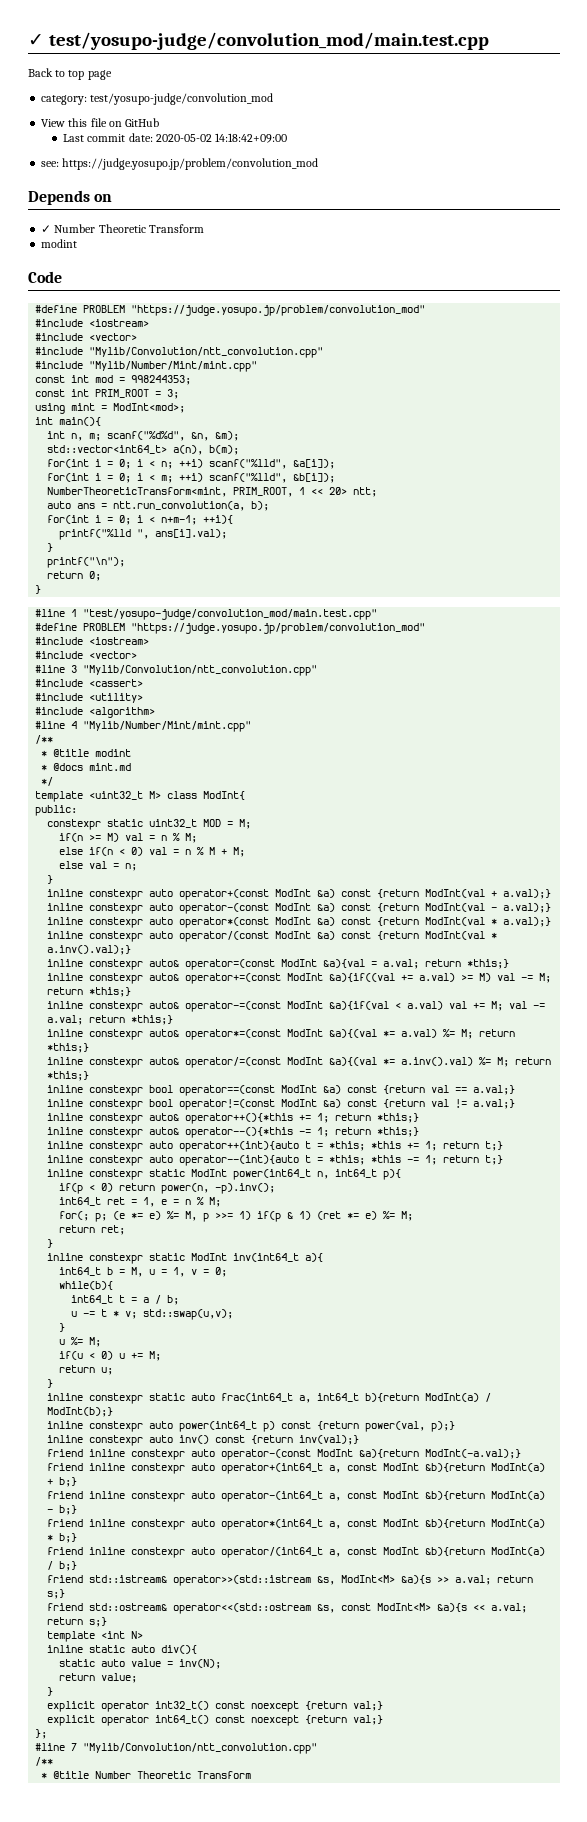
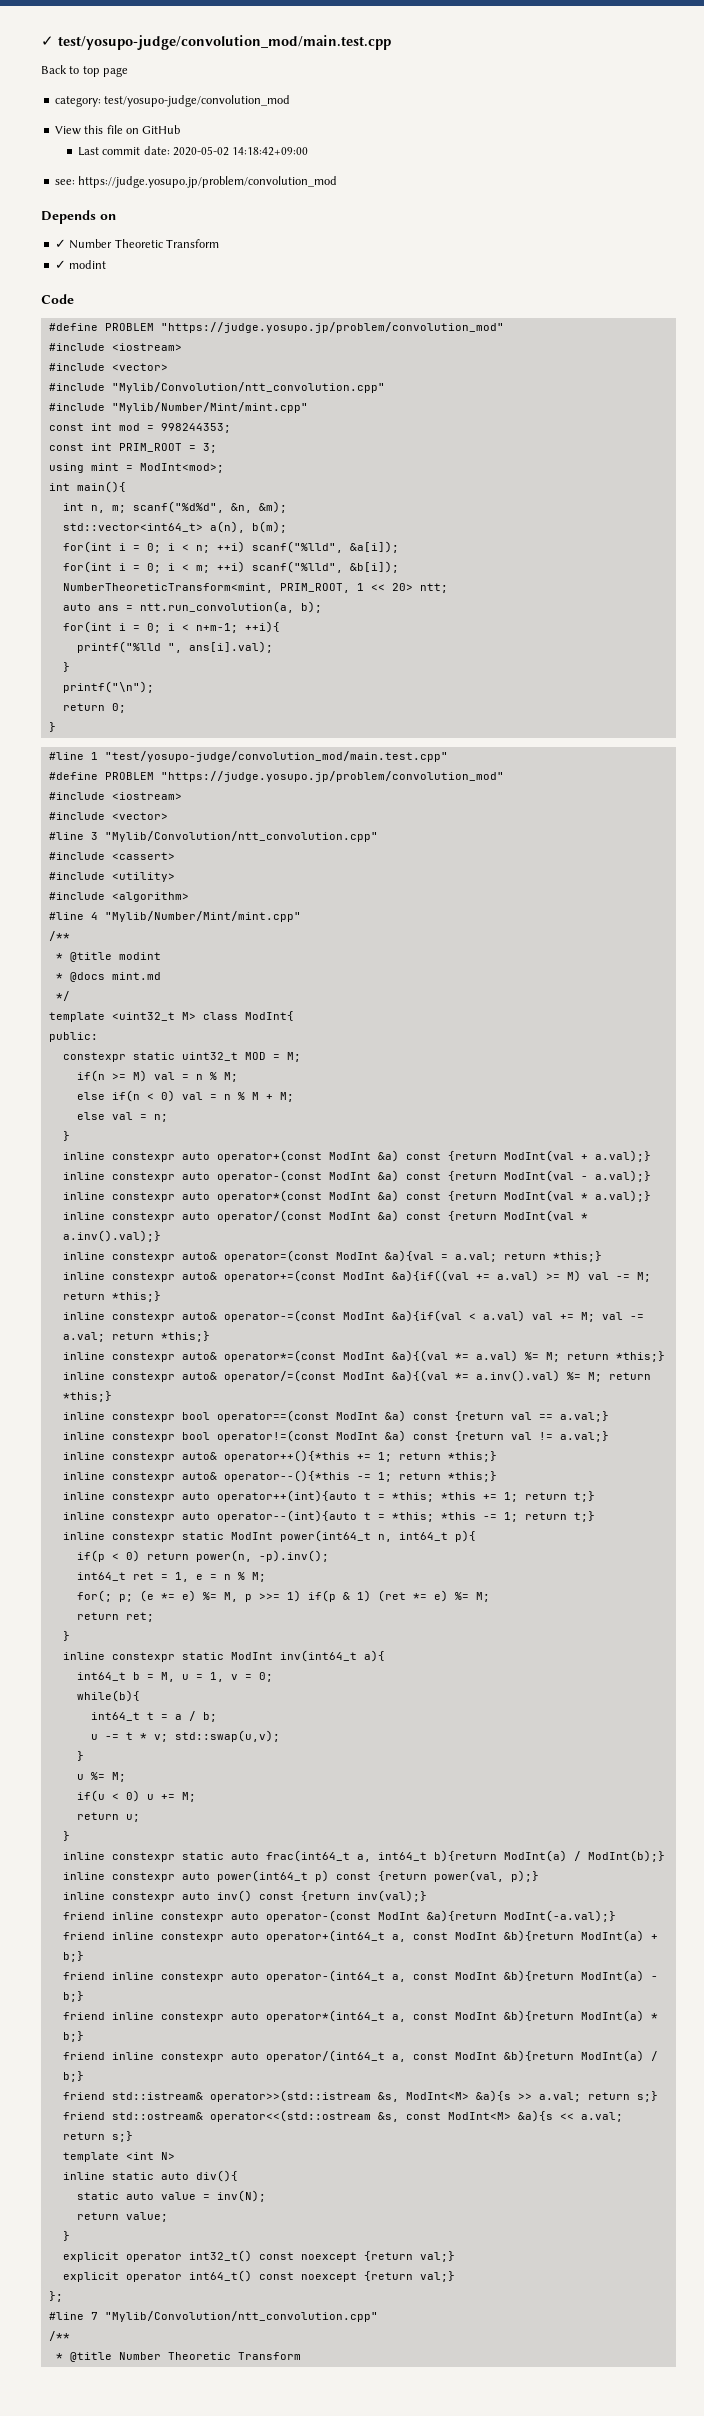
(204, 228) none -> [54,260,66,269] ✓

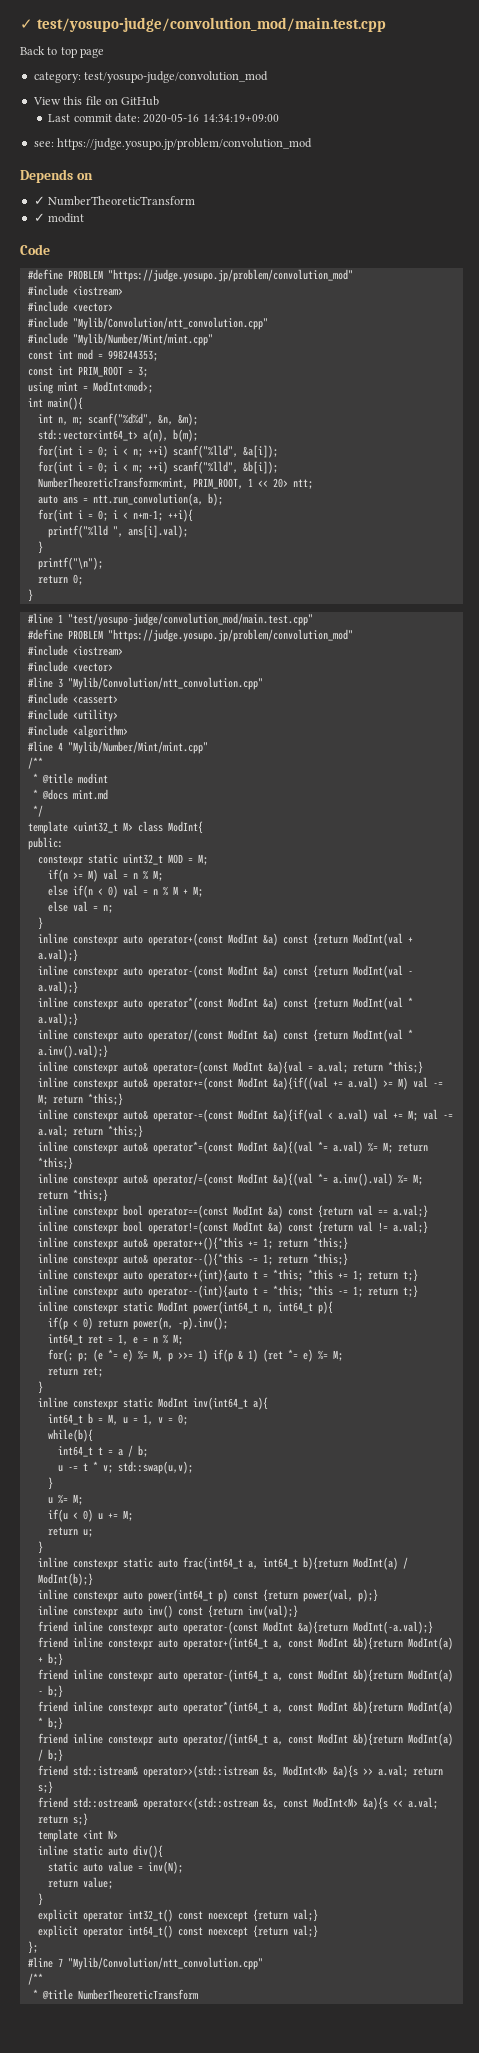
[173,146,309,156] 2020-05-02 14:18:42+09:00 -> [143,113,279,123] 2020-05-16 14:34:19+09:00
[69,239,219,249] Number Theoretic Transform -> [48,196,196,206] NumberTheoreticTransform
[118,2352,301,2360] Number Theoretic Transform -> [77,1989,198,2000] NumberTheoreticTransform

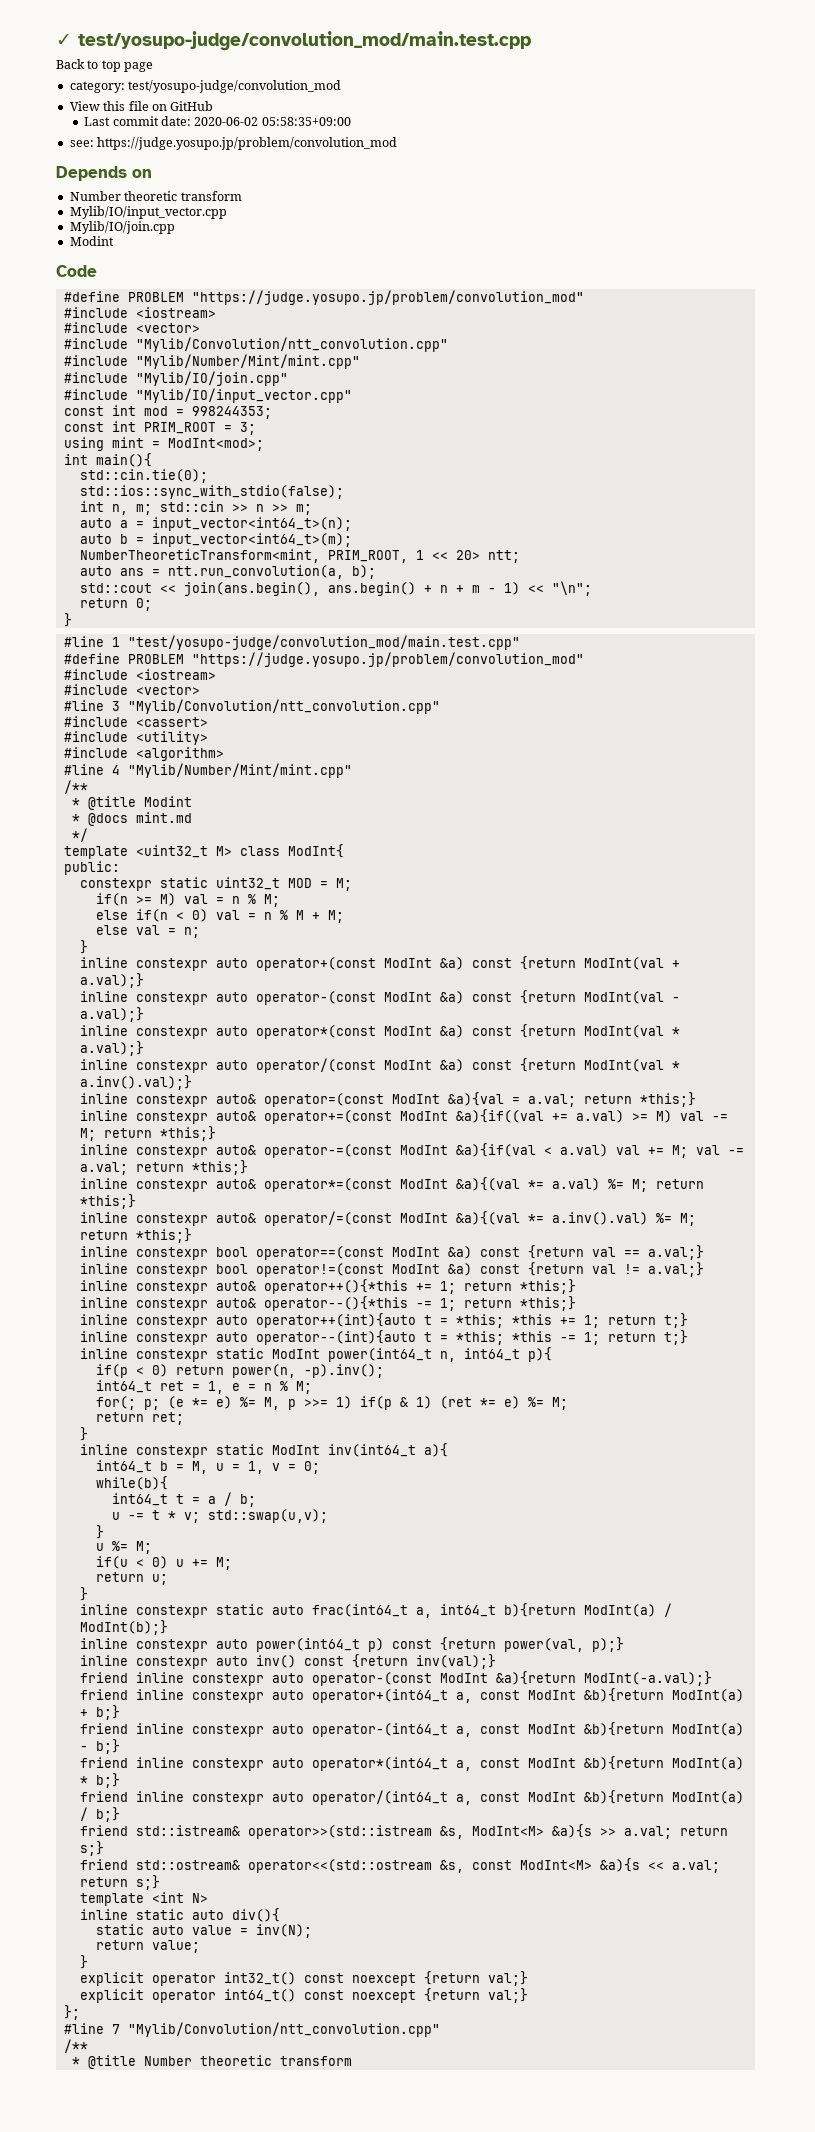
[143,113,279,123] 2020-05-16 14:34:19+09:00 -> [194,117,351,126] 2020-06-02 05:58:35+09:00
[33,196,196,206] [33,213,85,223] ✓ NumberTheoreticTransform // ✓ modint -> [69,191,242,201] [69,206,227,219] [69,221,175,234] [69,236,114,246] Number theoretic transform // Mylib/IO/input_vector.cpp // Mylib/IO/join.cpp // Modint
(213, 339) none -> [63,371,288,386] [63,388,352,403] // #include "Mylib/IO/join.cpp" // #include "Mylib/IO/input_vector.cpp"
(83, 403) none -> [79,469,208,483] [79,485,344,499] // std::cin.tie(0); // std::ios::sync_with_stdio(false);
[87,413,198,426] [37,429,198,442] [37,445,278,458] [37,461,278,474] scanf("%d%d", &n, &m); // std::vector<int64_t> a(n), b(m); // for(int i = 0; i < n; ++i) scanf("%lld", &a[i]); // for(int i = 0; i < m; ++i) scanf("%lld", &b[i]); -> [159,501,312,515] [79,517,352,531] [79,533,352,547] std::cin >> n >> m; // auto a = input_vector<int64_t>(n); // auto b = input_vector<int64_t>(m);
[37,509,193,522] [47,525,188,538] [37,541,43,554] [37,557,103,570] for(int i = 0; i < n+m-1; ++i){ // printf("%lld ", ans[i].val); // } // printf("\n"); -> [79,581,592,596] std::cout << join(ans.begin(), ans.begin() + n + m - 1) << "\n";
[77,773,108,784] modint -> [143,796,192,807] Modint
[77,1989,198,2000] NumberTheoreticTransform -> [143,2055,352,2066] Number theoretic transform

